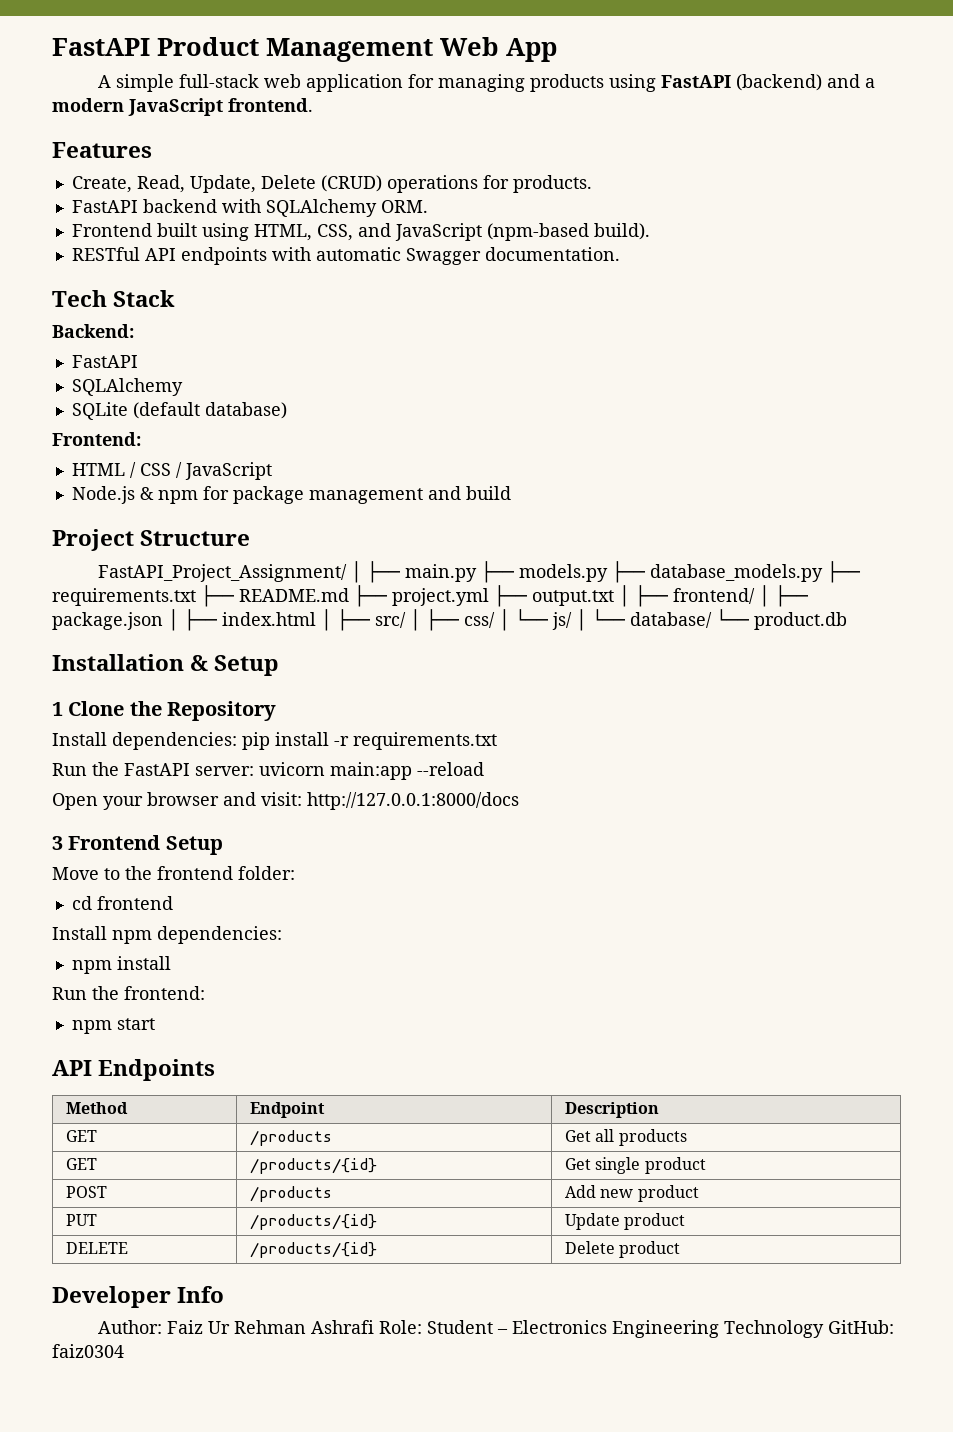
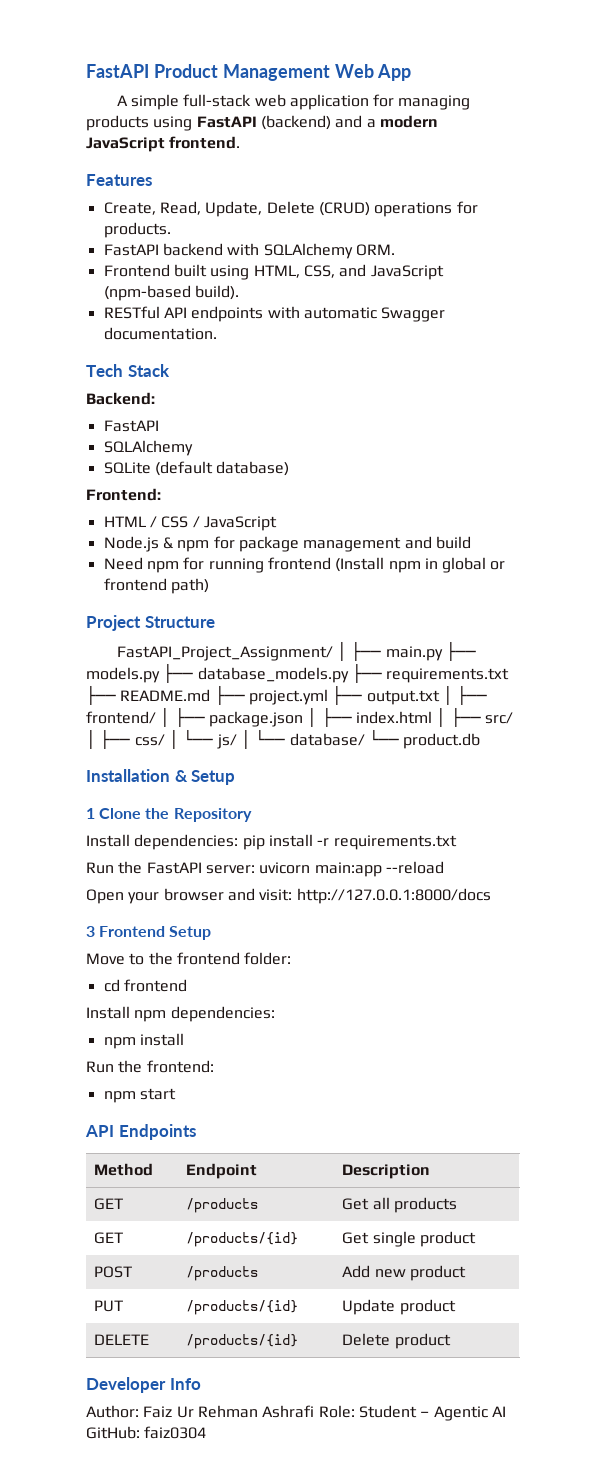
(511, 493) none -> [103,557,506,573] [103,578,209,594] // Need npm for running frontend (Install npm in global or frontend path)
[511,1320,824,1338] Electronics Engineering Technology -> [433,1406,506,1421] Agentic AI

